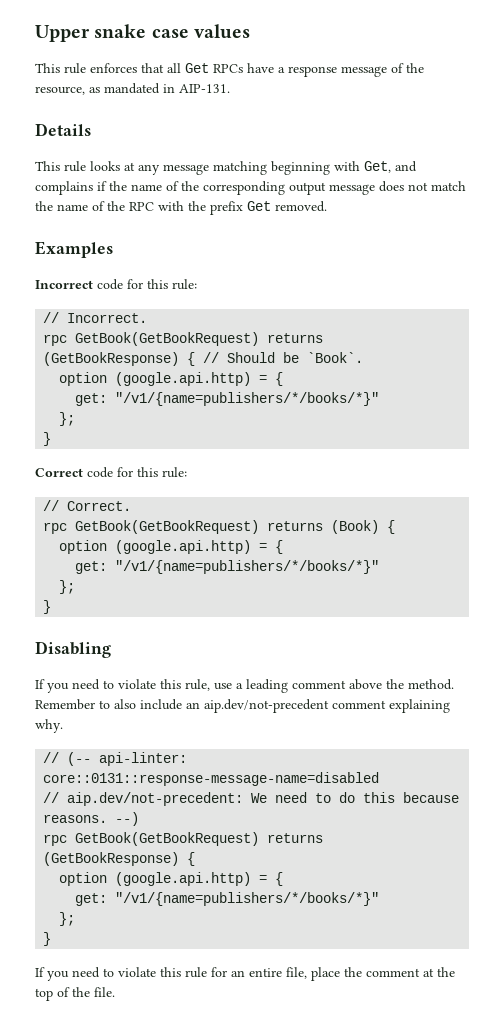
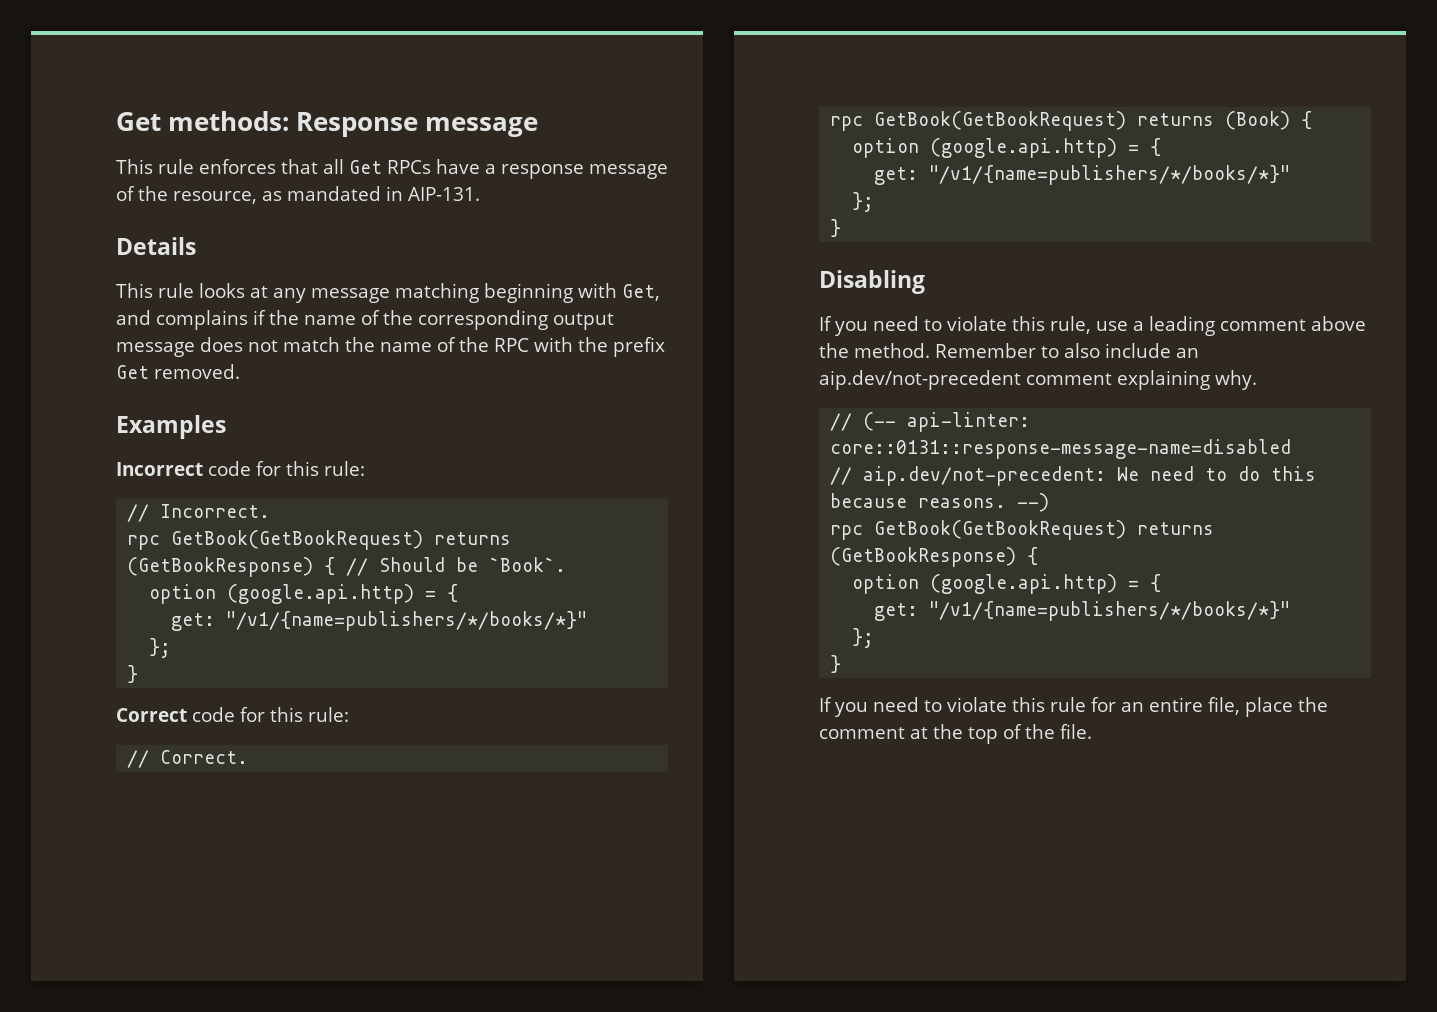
[35,24,250,42] Upper snake case values -> [116,111,539,137] Get methods: Response message

